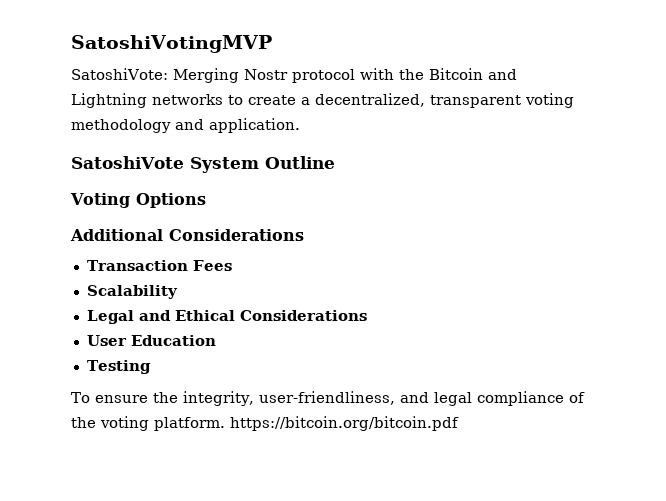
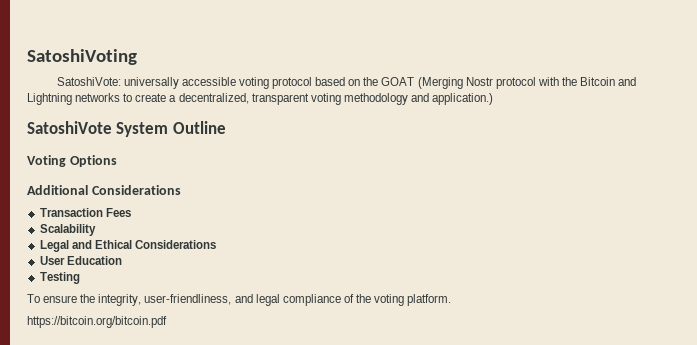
[71,35,272,53] SatoshiVotingMVP -> [27,49,137,65] SatoshiVoting
[172,68,239,83] Merging -> [123,77,463,89] universally accessible voting protocol based on the GOAT (Merging
[209,118,300,133] application. -> [432,93,494,105] application.)
(225, 424) none -> (452, 300) //

